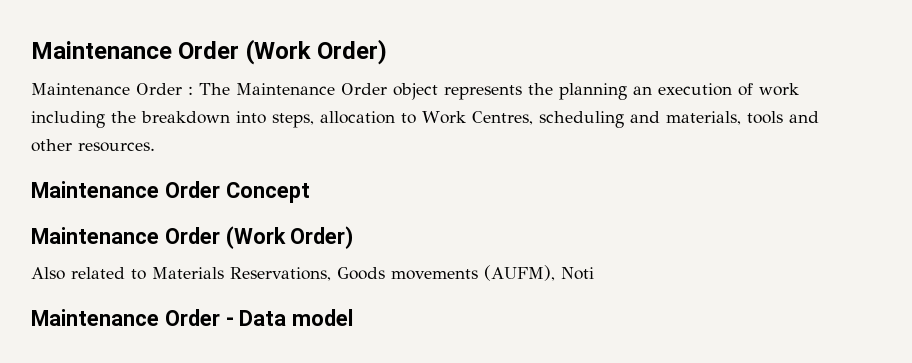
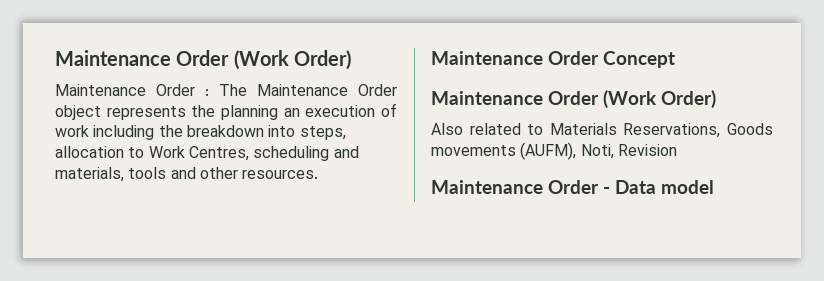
[561,267,594,280] Noti -> [580,144,677,159] Noti, Revision

